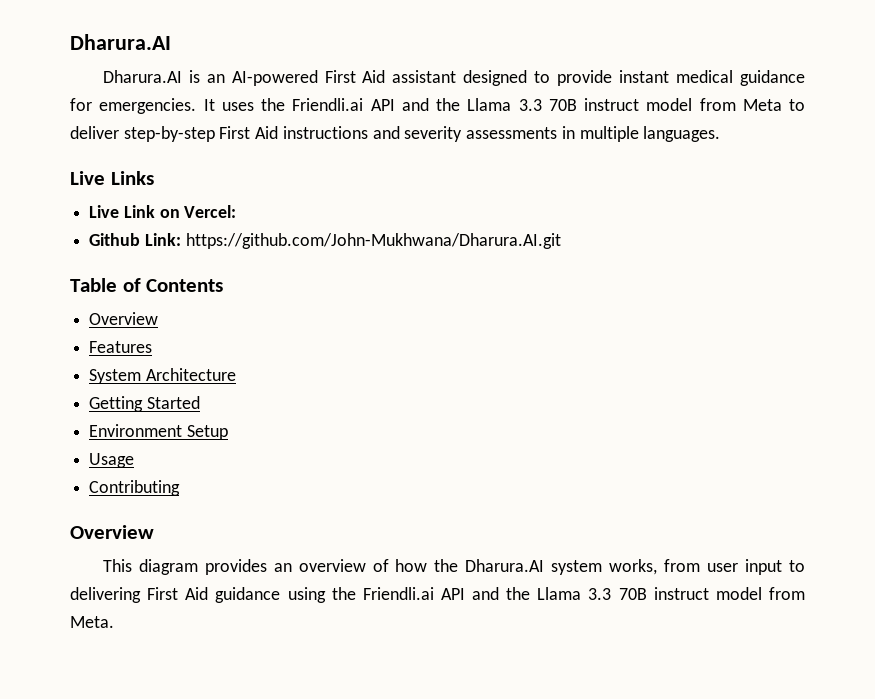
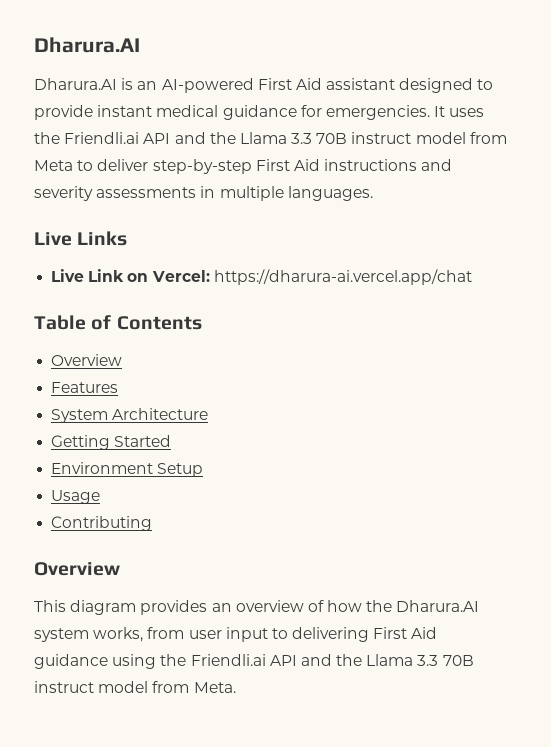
[89,233,561,249] // Github Link: https://github.com/John-Mukhwana/Dharura.AI.git -> [213,269,472,285] https://dharura-ai.vercel.app/chat

